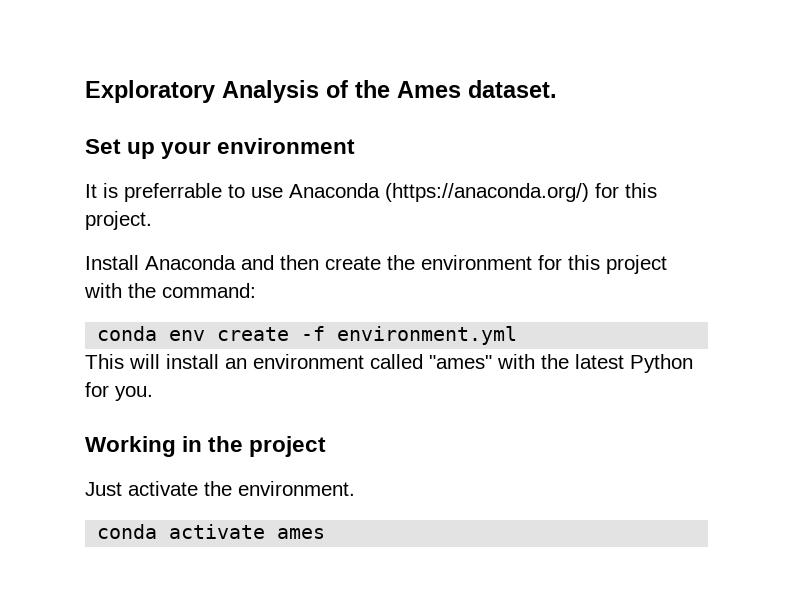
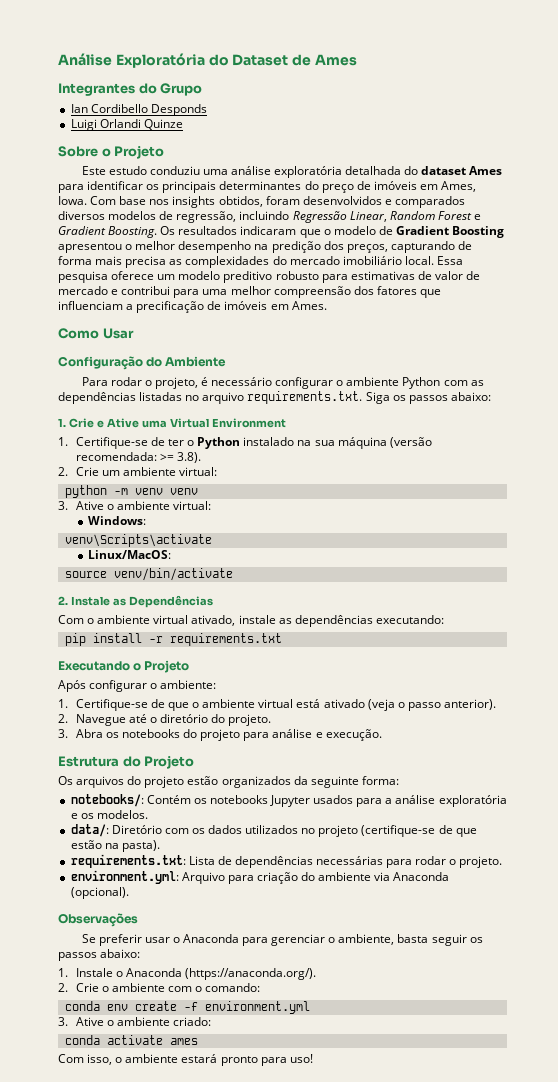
[85,80,557,103] [85,138,356,159] [85,183,657,202] [85,211,152,230] [85,255,667,274] [84,283,256,298] Exploratory Analysis of the Ames dataset. // Set up your environment // It is preferrable to use Anaconda (https://anaconda.org/) for this project. // Install Anaconda and then create the environment for this project with the command: -> [58,53,357,68] [58,83,203,96] [70,104,207,116] [70,119,183,131] [58,145,165,159] [81,166,503,178] [58,181,477,193] [58,196,465,208] [58,211,481,223] [58,226,505,238] [58,241,472,253] [58,256,463,268] [58,271,481,283] [58,286,441,298] [58,301,327,313] [58,328,134,339] [58,356,227,370] [81,377,484,389] [58,391,491,404] [58,418,286,428] [58,437,432,449] [75,452,201,463] [58,467,218,476] [64,485,198,498] [58,501,212,510] [88,516,147,525] [64,534,212,547] [88,550,172,559] [64,568,233,581] [58,595,213,608] [58,615,444,627] [64,633,282,646] [58,660,190,673] [58,680,217,692] [58,699,496,711] [58,714,272,726] [58,729,382,741] [58,755,195,769] [58,776,399,788] [70,794,507,807] [70,810,148,819] [70,824,477,837] [70,840,160,852] [70,854,503,868] [70,870,450,884] [70,887,129,899] [58,913,138,927] [81,934,483,946] [58,949,141,961] [58,968,317,980] [58,983,261,992] Análise Exploratória do Dataset de Ames // Integrantes do Grupo // Ian Cordibello Desponds // Luigi Orlandi Quinze // Sobre o Projeto // Este estudo conduziu uma análise exploratória detalhada do dataset Ames para identificar os principais determinantes do preço de imóveis em Ames, Iowa. Com base nos insights obtidos, foram desenvolvidos e comparados diversos modelos de regressão, incluindo Regressão Linear, Random Forest e Gradient Boosting. Os resultados indicaram que o modelo de Gradient Boosting apresentou o melhor desempenho na predição dos preços, capturando de forma mais precisa as complexidades do mercado imobiliário local. Essa pesquisa oferece um modelo preditivo robusto para estimativas de valor de mercado e contribui para uma melhor compreensão dos fatores que influenciam a precificação de imóveis em Ames. // Como Usar // Configuração do Ambiente // Para rodar o projeto, é necessário configurar o ambiente Python com as dependências listadas no arquivo requirements.txt. Siga os passos abaixo: // 1. Crie e Ative uma Virtual Environment // 1. Certifique-se de ter o Python instalado na sua máquina (versão recomendada: >= 3.8). // 2. Crie um ambiente virtual: // python -m venv venv // 3. Ative o ambiente virtual: // Windows: // venv\Scripts\activate // Linux/MacOS: // source venv/bin/activate // 2. Instale as Dependências // Com o ambiente virtual ativado, instale as dependências executando: // pip install -r requirements.txt // Executando o Projeto // Após configurar o ambiente: // 1. Certifique-se de que o ambiente virtual está ativado (veja o passo anterior). // 2. Navegue até o diretório do projeto. // 3. Abra os notebooks do projeto para análise e execução. // Estrutura do Projeto // Os arquivos do projeto estão organizados da seguinte forma: // notebooks/: Contém os notebooks Jupyter usados para a análise exploratória e os modelos. // data/: Diretório com os dados utilizados no projeto (certifique-se de que estão na pasta). // requirements.txt: Lista de dependências necessárias para rodar o projeto. // environment.yml: Arquivo para criação do ambiente via Anaconda (opcional). // Observações // Se preferir usar o Anaconda para gerenciar o ambiente, basta seguir os passos abaixo: // 1. Instale o Anaconda (https://anaconda.org/). // 2. Crie o ambiente com o comando:
[85,354,693,373] [85,382,153,401] [85,436,327,457] [85,481,355,496] [97,524,326,539] This will install an environment called "ames" with the latest Python for you. // Working in the project // Just activate the environment. // conda activate ames -> [58,1017,212,1026] [64,1035,198,1045] [58,1054,313,1066] 3. Ative o ambiente criado: // conda activate ames // Com isso, o ambiente estará pronto para uso!

